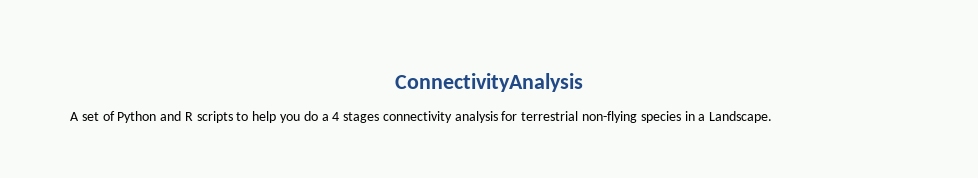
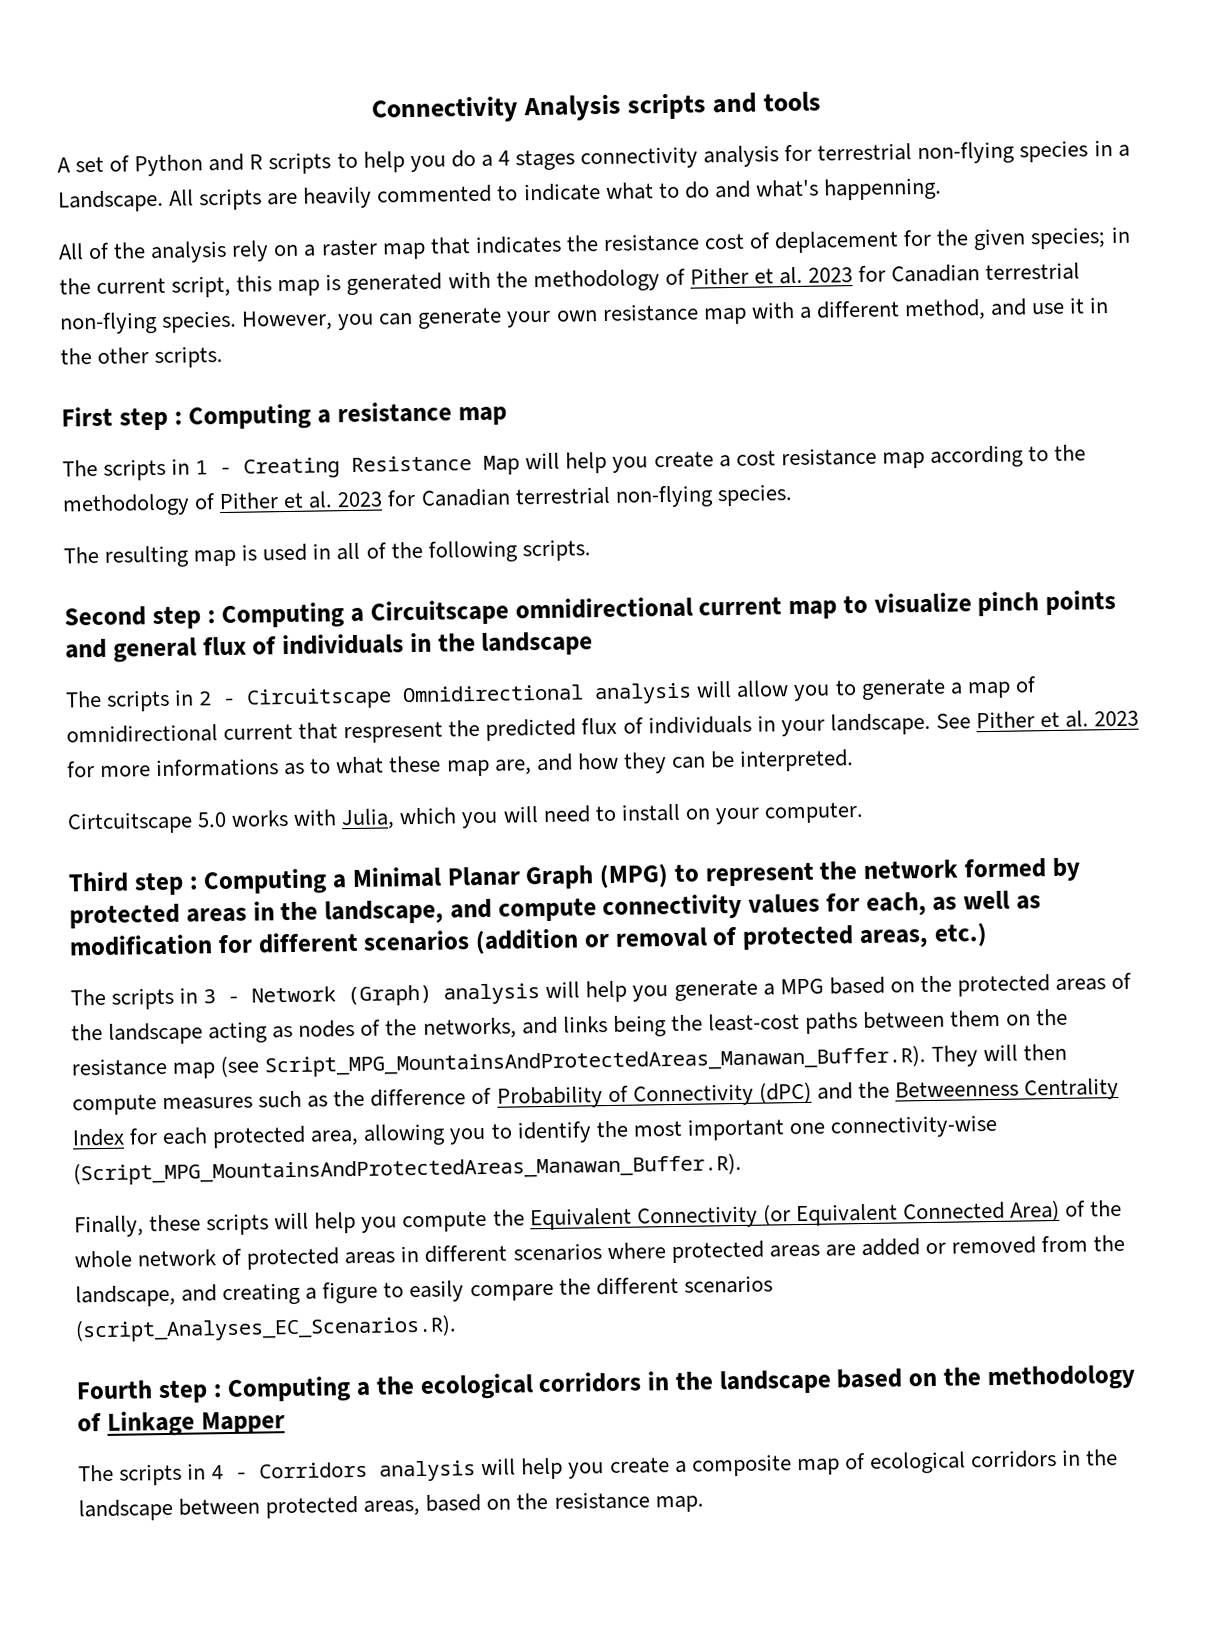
[395,73,583,92] ConnectivityAnalysis -> [370,91,822,124] Connectivity Analysis scripts and tools
(773, 117) none -> [169,177,942,211] [58,226,1130,264] [59,262,1081,298] [59,297,1110,335] [60,345,224,369] [61,401,507,431] [62,444,1087,481] [62,484,793,517] [63,539,591,568] [64,589,1116,630] [65,631,594,663] [65,676,1037,712] [66,710,1140,744] [67,749,855,778] [67,801,864,835] [68,857,1081,896] [69,890,1041,929] [69,923,988,957] [70,972,1133,1010] [71,1008,1069,1045] [71,1043,1068,1079] [72,1077,1120,1116] [72,1114,998,1149] [73,1152,742,1186] [74,1199,1123,1238] [74,1234,1126,1270] [75,1275,773,1308] [75,1314,457,1343] [76,1364,1135,1404] [77,1410,285,1437] [78,1449,1119,1486] [78,1491,704,1522] All scripts are heavily commented to indicate what to do and what's happenning. // All of the analysis rely on a raster map that indicates the resistance cost of deplacement for the given species; in the current script, this map is generated with the methodology of Pither et al. 2023 for Canadian terrestrial non-flying species. However, you can generate your own resistance map with a different method, and use it in the other scripts. // First step : Computing a resistance map // The scripts in 1 - Creating Resistance Map will help you create a cost resistance map according to the methodology of Pither et al. 2023 for Canadian terrestrial non-flying species. // The resulting map is used in all of the following scripts. // Second step : Computing a Circuitscape omnidirectional current map to visualize pinch points and general flux of individuals in the landscape // The scripts in 2 - Circuitscape Omnidirectional analysis will allow you to generate a map of omnidirectional current that respresent the predicted flux of individuals in your landscape. See Pither et al. 2023 for more informations as to what these map are, and how they can be interpreted. // Cirtcuitscape 5.0 works with Julia, which you will need to install on your computer. // Third step : Computing a Minimal Planar Graph (MPG) to represent the network formed by protected areas in the landscape, and compute connectivity values for each, as well as modification for different scenarios (addition or removal of protected areas, etc.) // The scripts in 3 - Network (Graph) analysis will help you generate a MPG based on the protected areas of the landscape acting as nodes of the networks, and links being the least-cost paths between them on the resistance map (see Script_MPG_MountainsAndProtectedAreas_Manawan_Buffer.R). They will then compute measures such as the difference of Probability of Connectivity (dPC) and the Betweenness Centrality Index for each protected area, allowing you to identify the most important one connectivity-wise (Script_MPG_MountainsAndProtectedAreas_Manawan_Buffer.R). // Finally, these scripts will help you compute the Equivalent Connectivity (or Equivalent Connected Area) of the whole network of protected areas in different scenarios where protected areas are added or removed from the landscape, and creating a figure to easily compare the different scenarios (script_Analyses_EC_Scenarios.R). // Fourth step : Computing a the ecological corridors in the landscape based on the methodology of Linkage Mapper // The scripts in 4 - Corridors analysis will help you create a composite map of ecological corridors in the landscape between protected areas, based on the resistance map.

